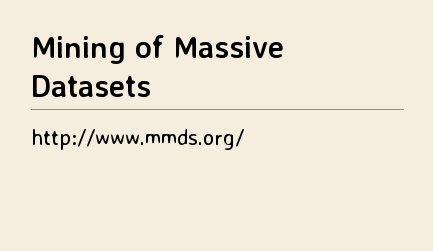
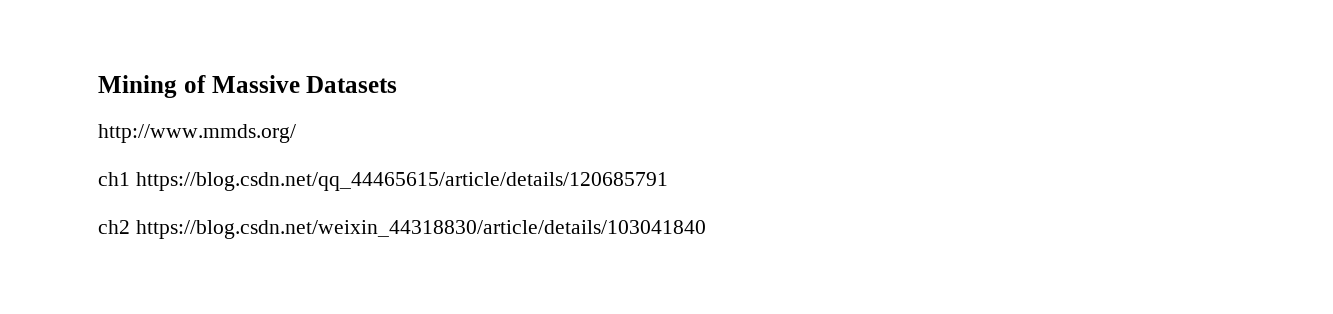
(244, 139) none -> [98,172,668,191] [98,220,706,239] // ch1 https://blog.csdn.net/qq_44465615/article/details/120685791 // ch2 https://blog.csdn.net/weixin_44318830/article/details/103041840

